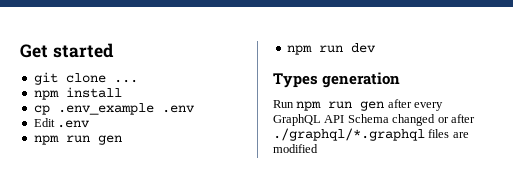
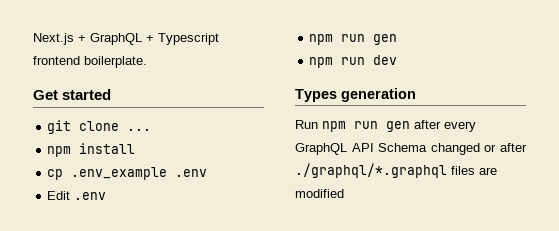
(20, 51) none -> [33,33,219,45] [33,56,147,68] Next.js + GraphQL + Typescript frontend boilerplate. //

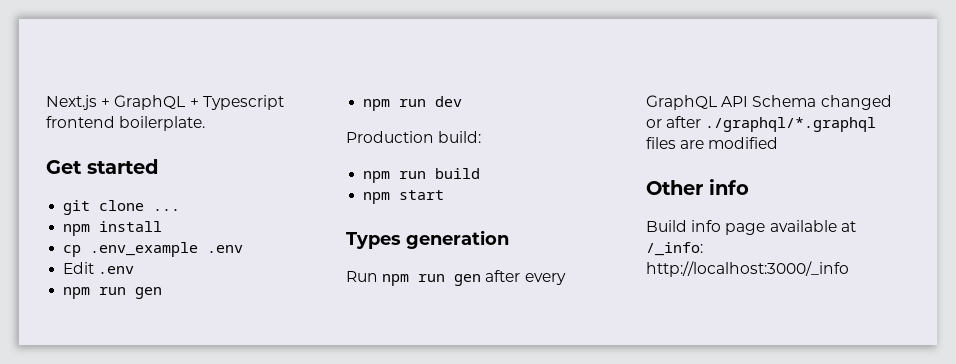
(398, 60) none -> [346,131,482,143] [363,168,481,183] [363,190,445,204] // Production build: // npm run build // npm start
(344, 193) none -> [646,179,749,195] [646,220,856,235] [646,242,703,256] [646,261,849,277] // Other info // Build info page available at /_info: http://localhost:3000/_info

